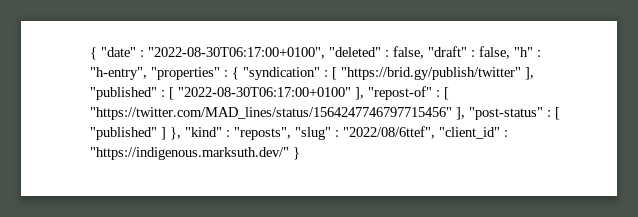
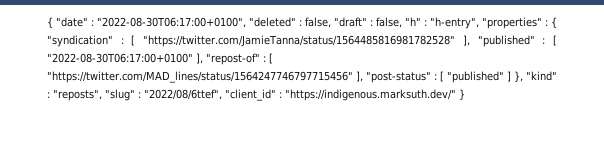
[341,67,521,80] "https://brid.gy/publish/twitter" -> [143,35,456,47] "https://twitter.com/JamieTanna/status/1564485816981782528"

